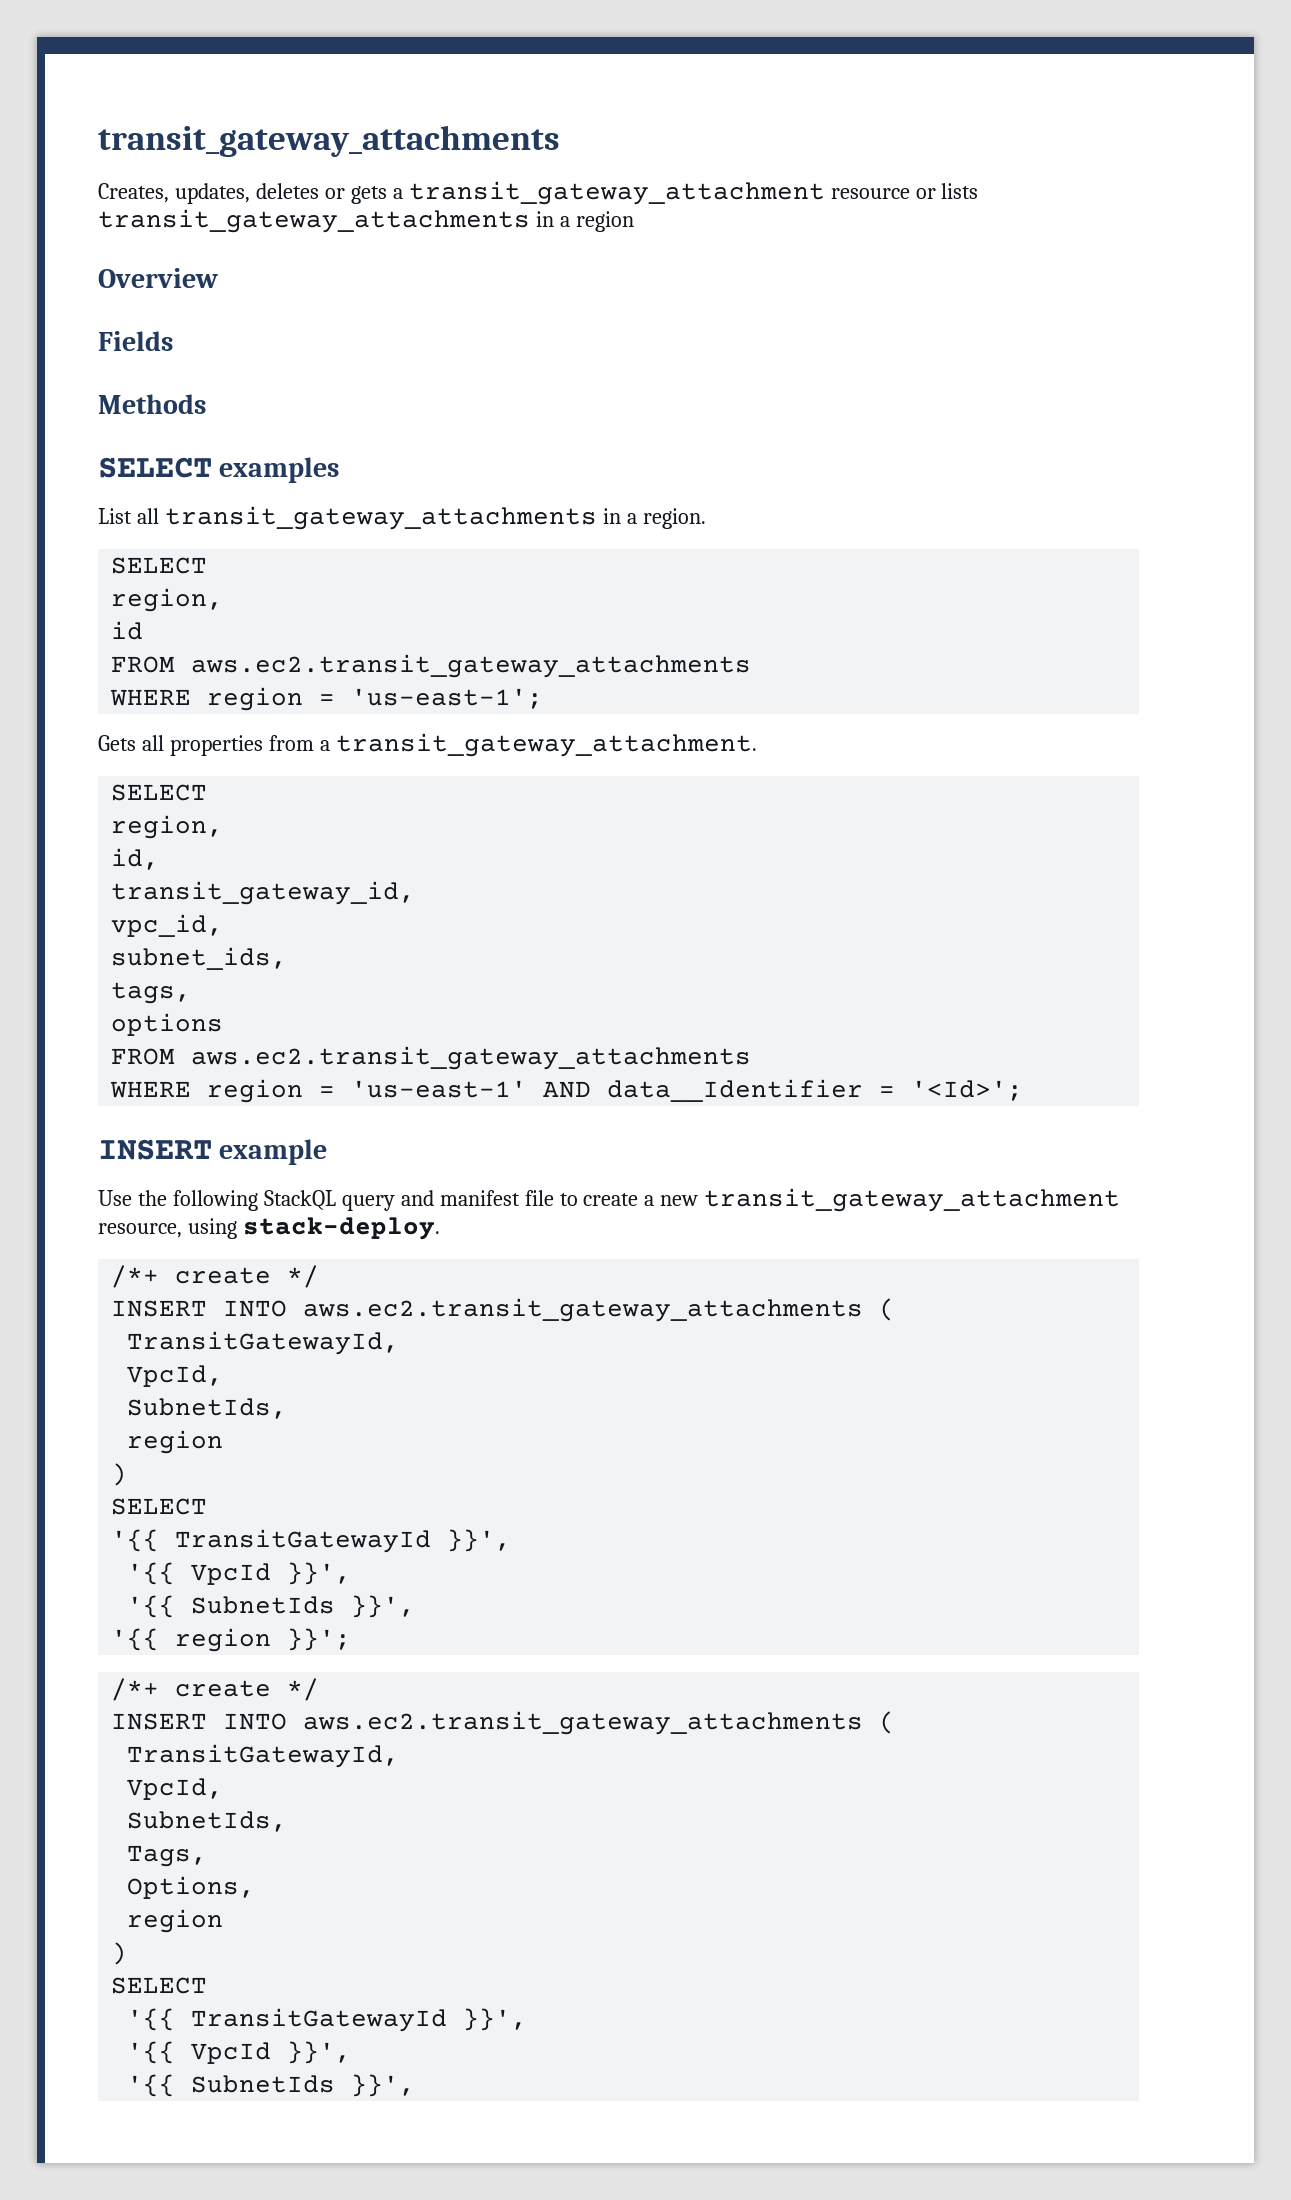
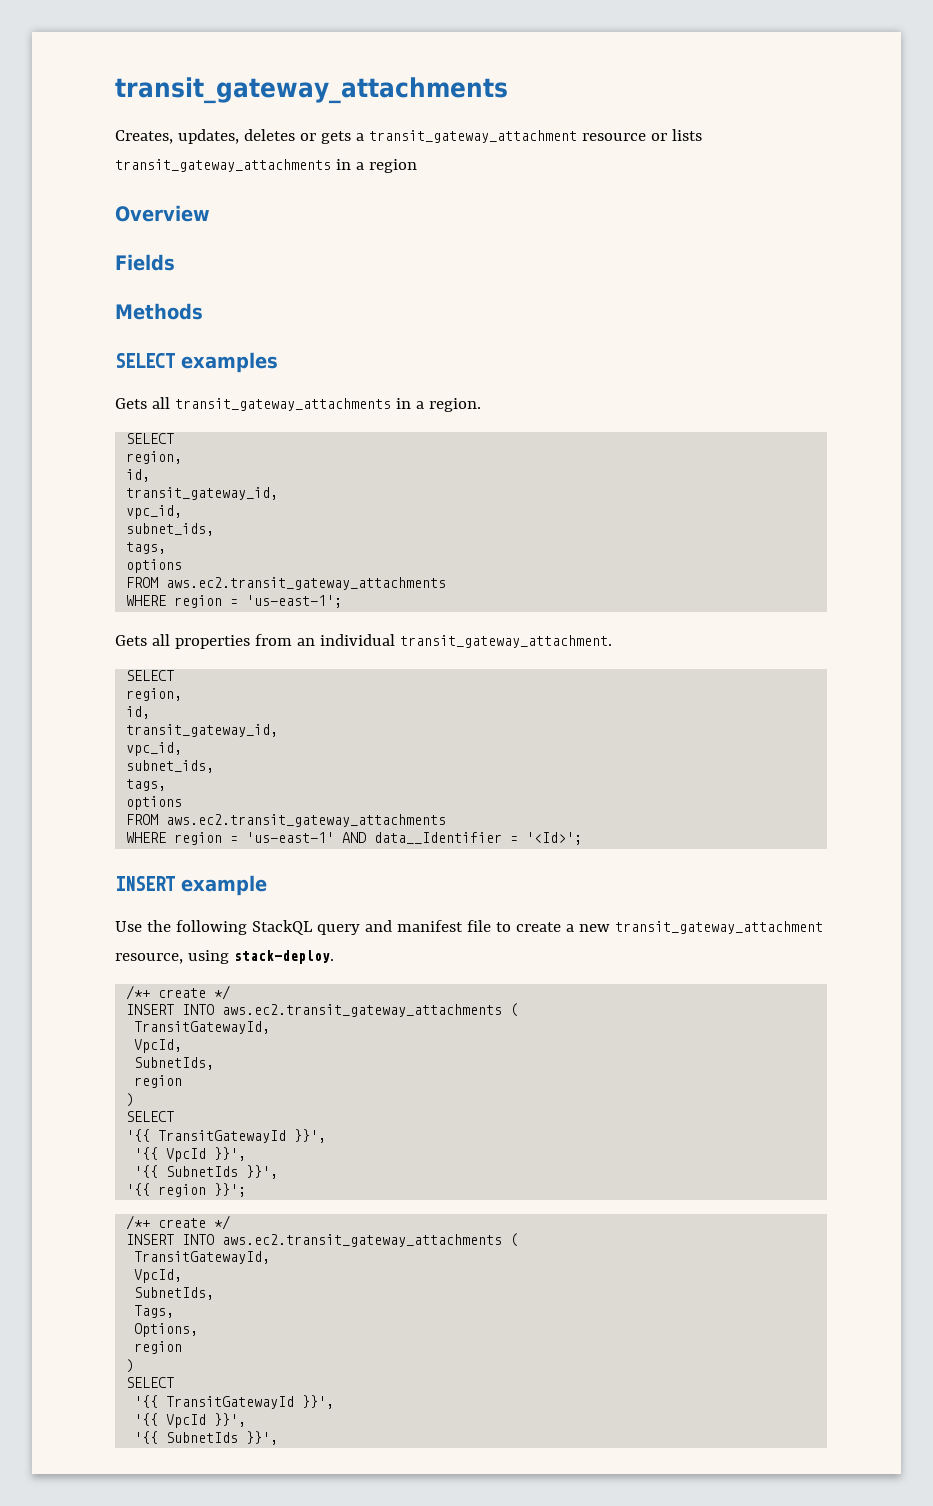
[98,508,132,524] List -> [115,398,147,409] Gets
[111,621,144,640] id -> [126,469,151,482] [126,487,279,500] [126,505,183,519] [126,523,215,536] [126,542,167,554] [126,559,183,573] id, // transit_gateway_id, // vpc_id, // subnet_ids, // tags, // options
[319,740,330,751] a -> [296,634,395,646] an individual

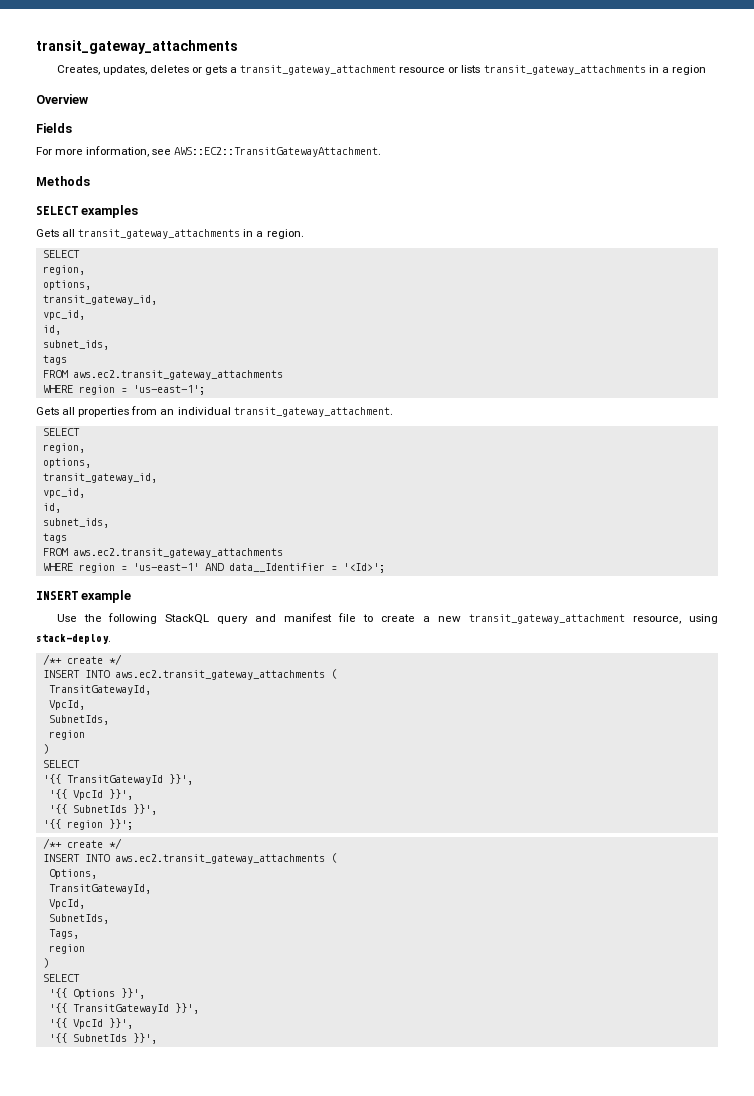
(175, 262) none -> [36,146,382,157] // For more information, see AWS::EC2::TransitGatewayAttachment.
[126,469,151,482] [126,487,279,500] [126,505,183,519] [126,523,215,536] [126,542,167,554] [126,559,183,573] id, // transit_gateway_id, // vpc_id, // subnet_ids, // tags, // options -> [42,280,91,290] [42,295,157,305] [42,310,85,320] [42,325,61,335] [42,340,109,350] [42,355,67,365] options, // transit_gateway_id, // vpc_id, // id, // subnet_ids, // tags
[126,706,151,719] [126,724,279,737] [126,742,183,756] [126,760,215,773] [126,779,167,791] [126,796,183,810] id, // transit_gateway_id, // vpc_id, // subnet_ids, // tags, // options -> [42,458,91,468] [42,473,157,483] [42,488,85,498] [42,503,61,513] [42,518,109,528] [42,533,67,543] options, // transit_gateway_id, // vpc_id, // id, // subnet_ids, // tags
(519, 1240) none -> [48,869,97,879] // Options,
[134,1323,199,1337] [134,1341,183,1354] [126,1359,135,1373] [126,1377,175,1388] // Options, // region // ) // SELECT -> [48,944,85,954] [42,958,49,968] [42,974,80,982] [48,988,145,999] // region // ) // SELECT // '{{ Options }}',

